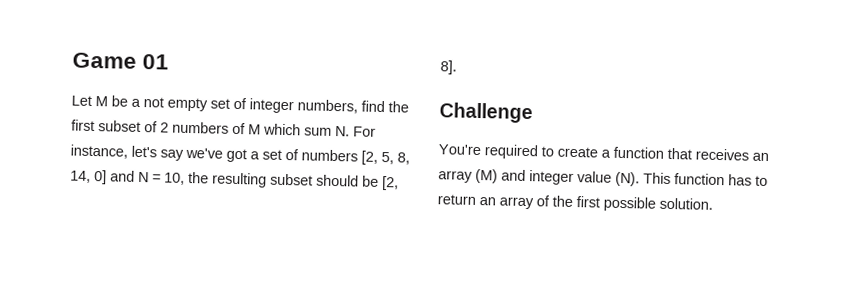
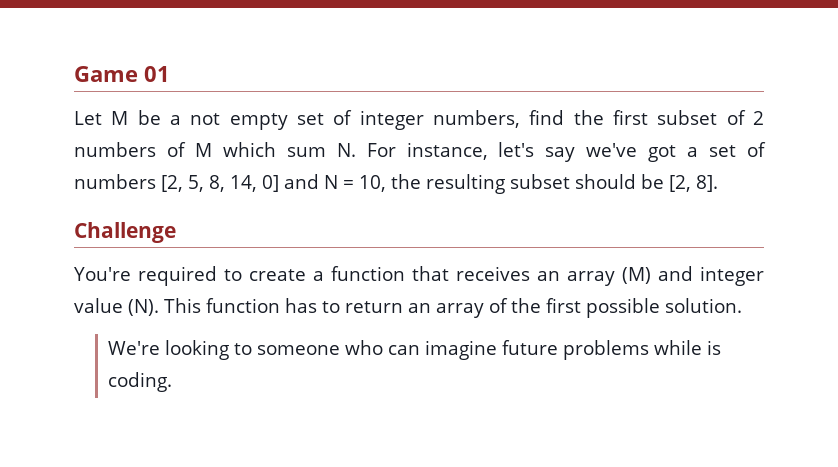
(713, 203) none -> [108,340,722,360] [108,372,173,392] // We're looking to someone who can imagine future problems while is coding.

